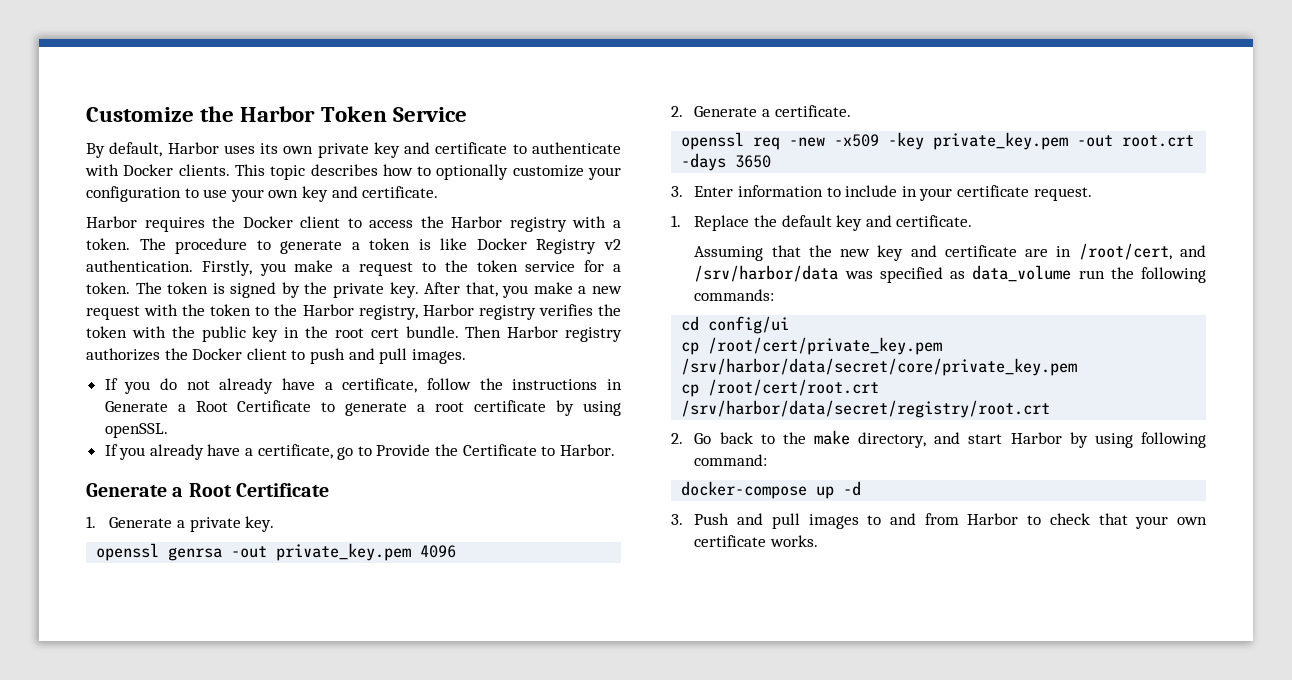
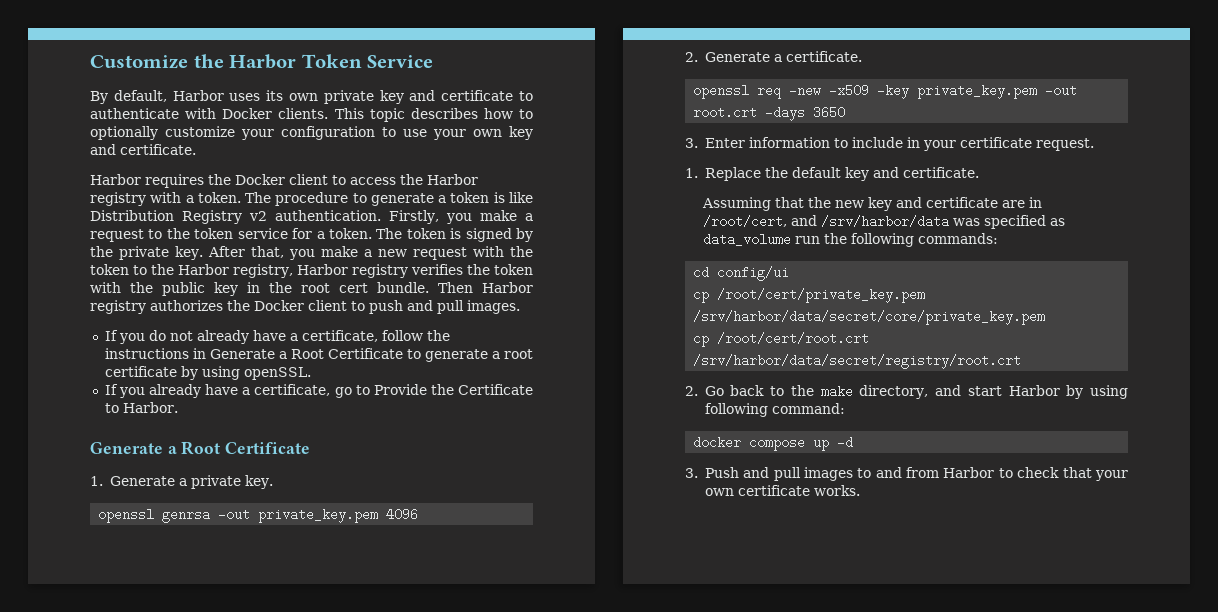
[476,238,527,250] Docker -> [90,210,174,221] Distribution
[681,481,808,499] docker-compose -> [693,436,806,451] docker compose

